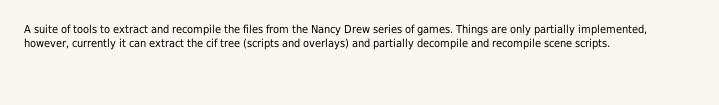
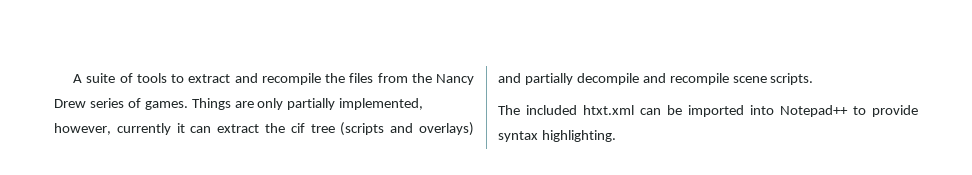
(610, 44) none -> [498,105,918,117] [498,130,616,142] // The included htxt.xml can be imported into Notepad++ to provide syntax highlighting.

